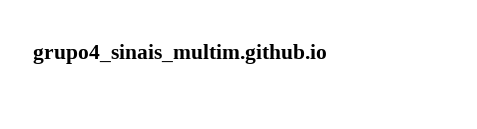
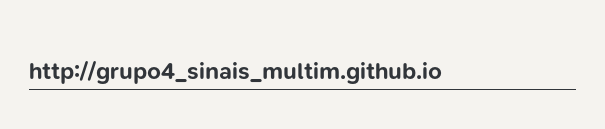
[33,44,327,64] grupo4_sinais_multim.github.io -> [29,60,442,84] http://grupo4_sinais_multim.github.io

